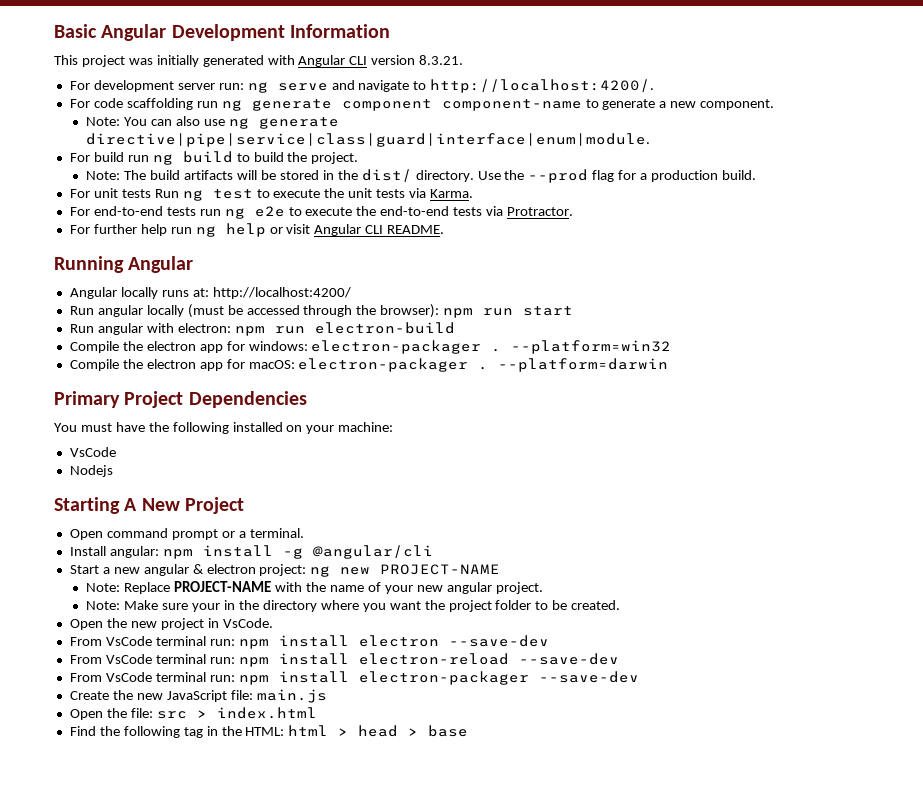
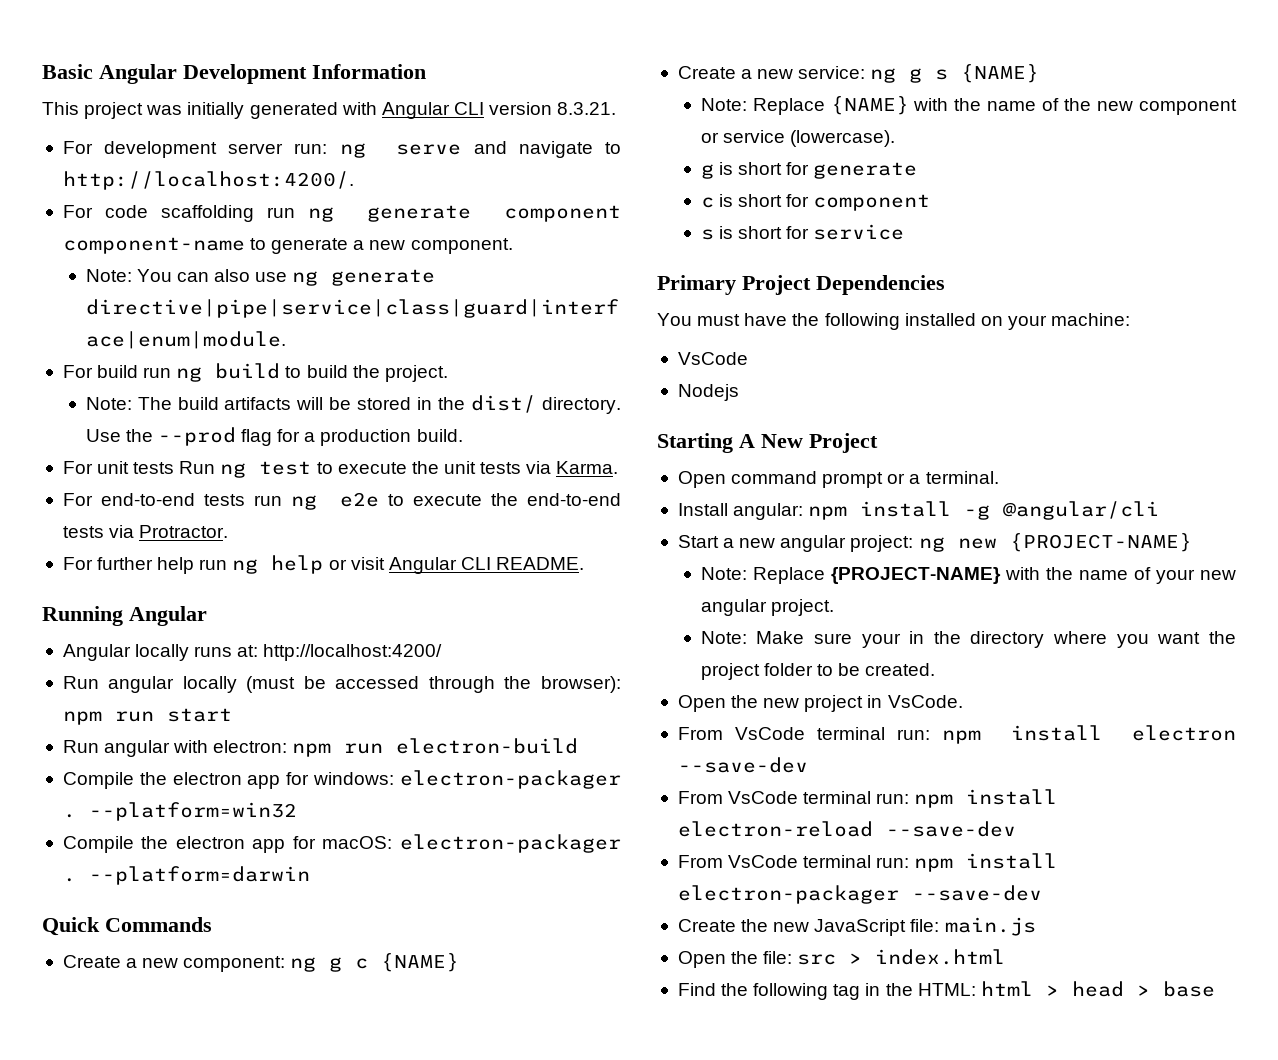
(669, 365) none -> [42,917,212,936] [62,953,460,972] [677,64,1040,83] [700,96,1237,115] [700,130,895,147] [700,162,918,179] [700,194,931,211] [700,224,905,240] // Quick Commands // Create a new component: ng g c {NAME} // Create a new service: ng g s {NAME} // Note: Replace {NAME} with the name of the new component or service (lowercase). // g is short for generate // c is short for component // s is short for service
[192,564,256,574] & electron -> (847, 543) none
[380,564,501,575] [86,581,272,594] PROJECT-NAME // Note: Replace PROJECT-NAME -> [1009,533,1192,552] [700,567,1001,584] {PROJECT-NAME} // Note: Replace {PROJECT-NAME}

